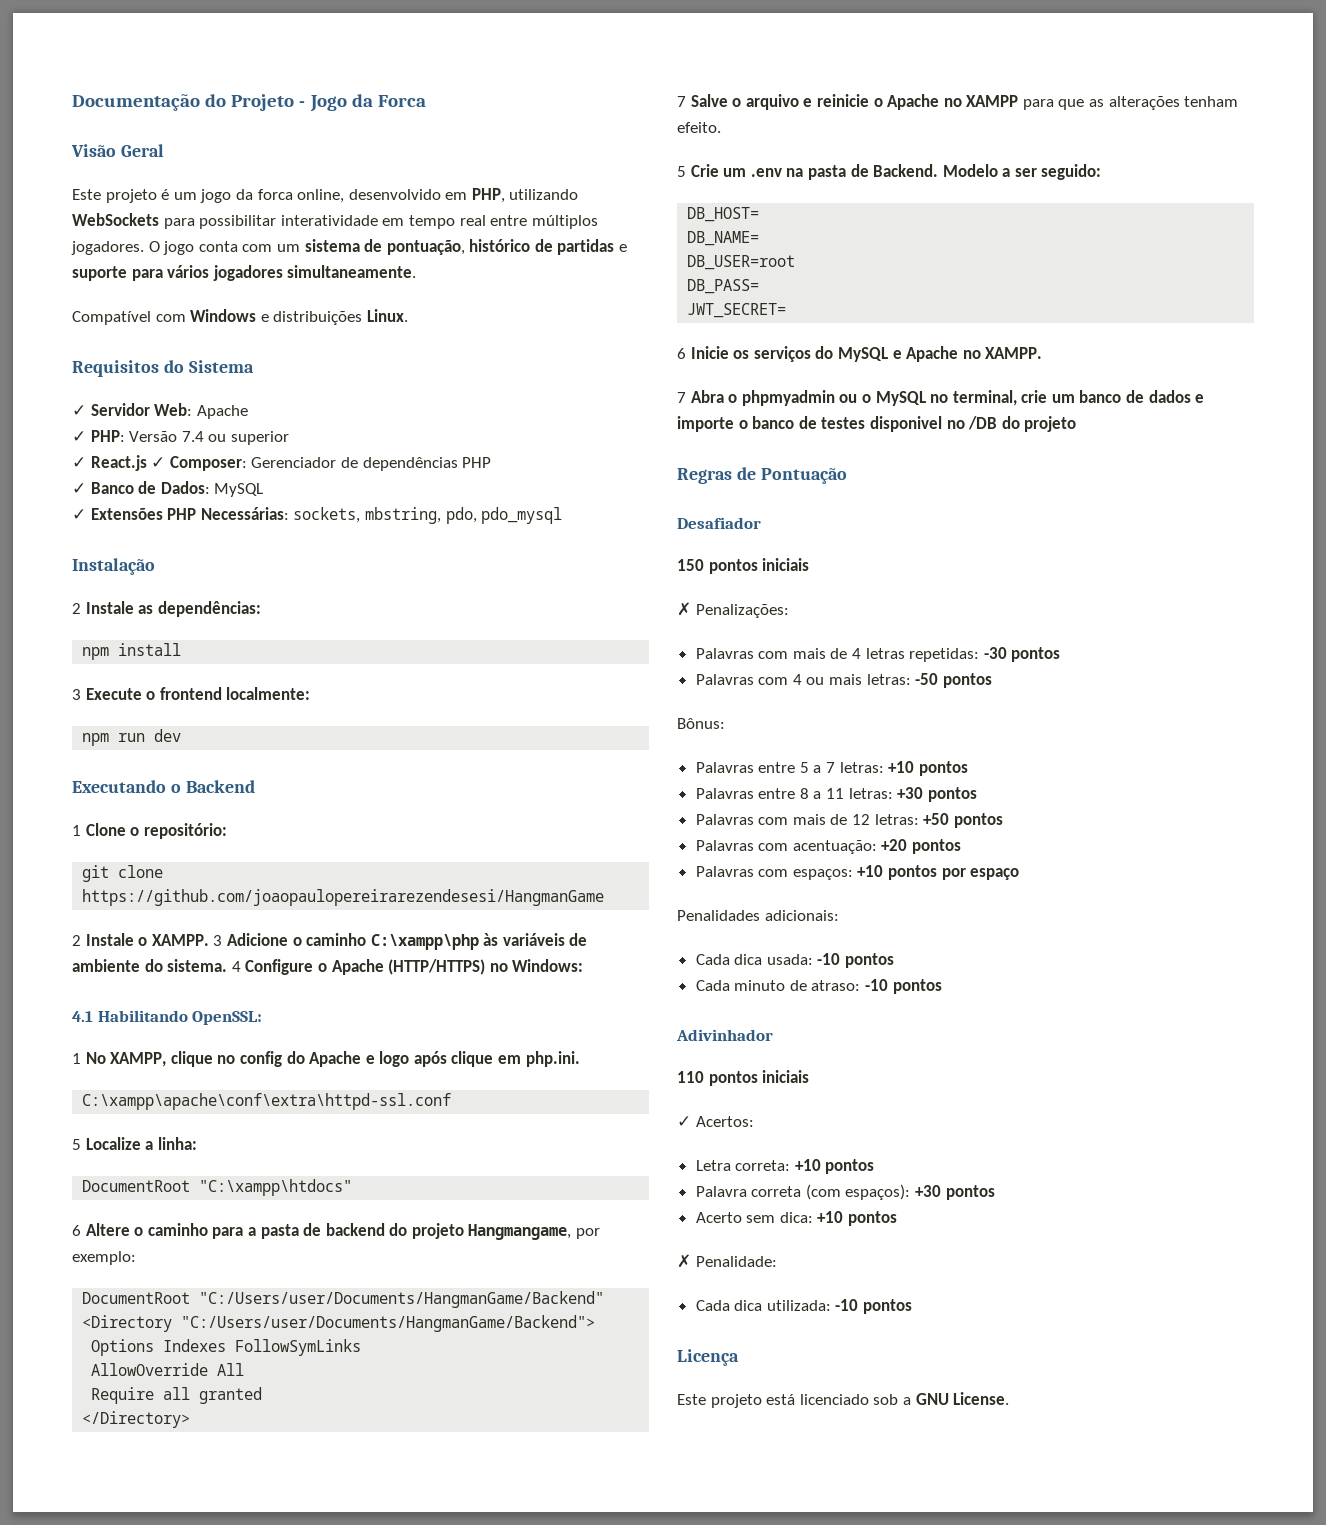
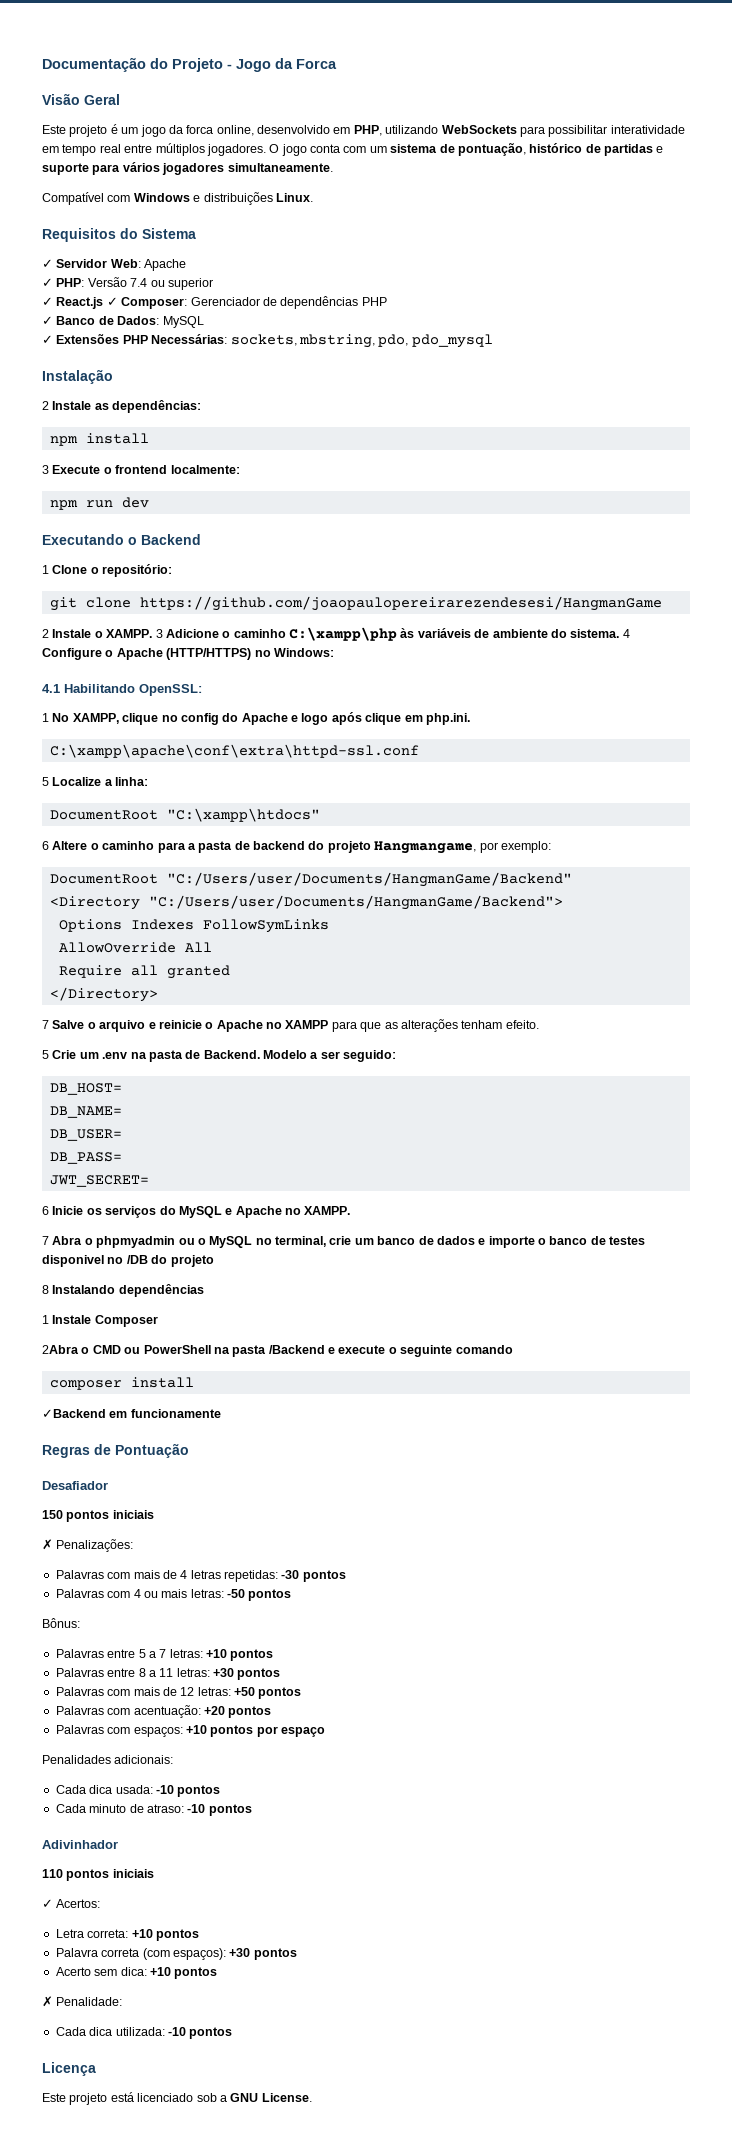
[687,255,796,270] DB_USER=root -> [49,1129,122,1141] DB_USER=
(1077, 424) none -> [42,1284,204,1297] [42,1315,158,1327] [42,1345,513,1357] [49,1377,194,1390] [42,1409,221,1418] // 8 Instalando dependências // 1 Instale Composer // 2Abra o CMD ou PowerShell na pasta /Backend e execute o seguinte comando // composer install // ✓Backend em funcionamente

